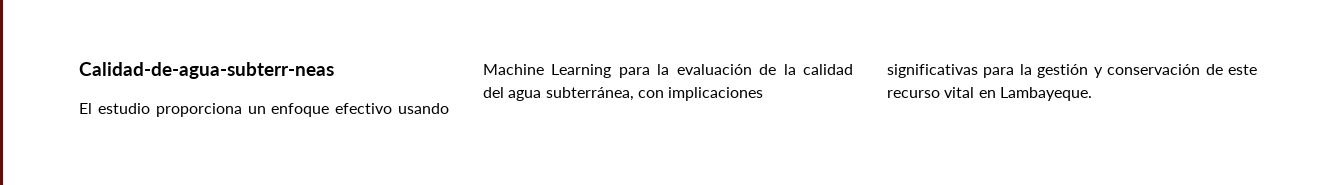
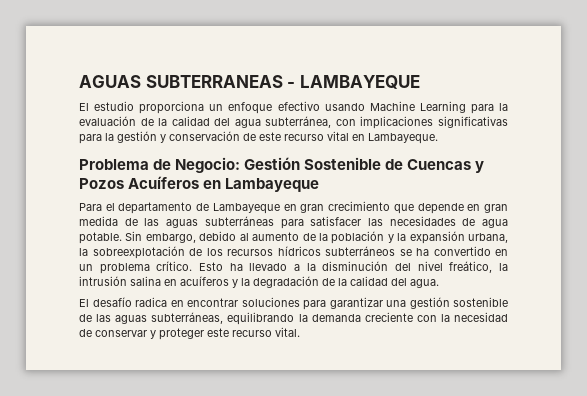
[79,62,334,79] Calidad-de-agua-subterr-neas -> [79,75,420,89] AGUAS SUBTERRANEAS - LAMBAYEQUE
(1092, 94) none -> [79,157,485,173] [79,176,320,192] [79,201,509,214] [79,216,508,229] [79,231,508,244] [79,246,508,259] [79,261,508,274] [79,276,439,288] [79,297,508,310] [79,312,509,325] [79,327,300,340] // Problema de Negocio: Gestión Sostenible de Cuencas y Pozos Acuíferos en Lambayeque // Para el departamento de Lambayeque en gran crecimiento que depende en gran medida de las aguas subterráneas para satisfacer las necesidades de agua potable. Sin embargo, debido al aumento de la población y la expansión urbana, la sobreexplotación de los recursos hídricos subterráneos se ha convertido en un problema crítico. Esto ha llevado a la disminución del nivel freático, la intrusión salina en acuíferos y la degradación de la calidad del agua. // El desafío radica en encontrar soluciones para garantizar una gestión sostenible de las aguas subterráneas, equilibrando la demanda creciente con la necesidad de conservar y proteger este recurso vital.

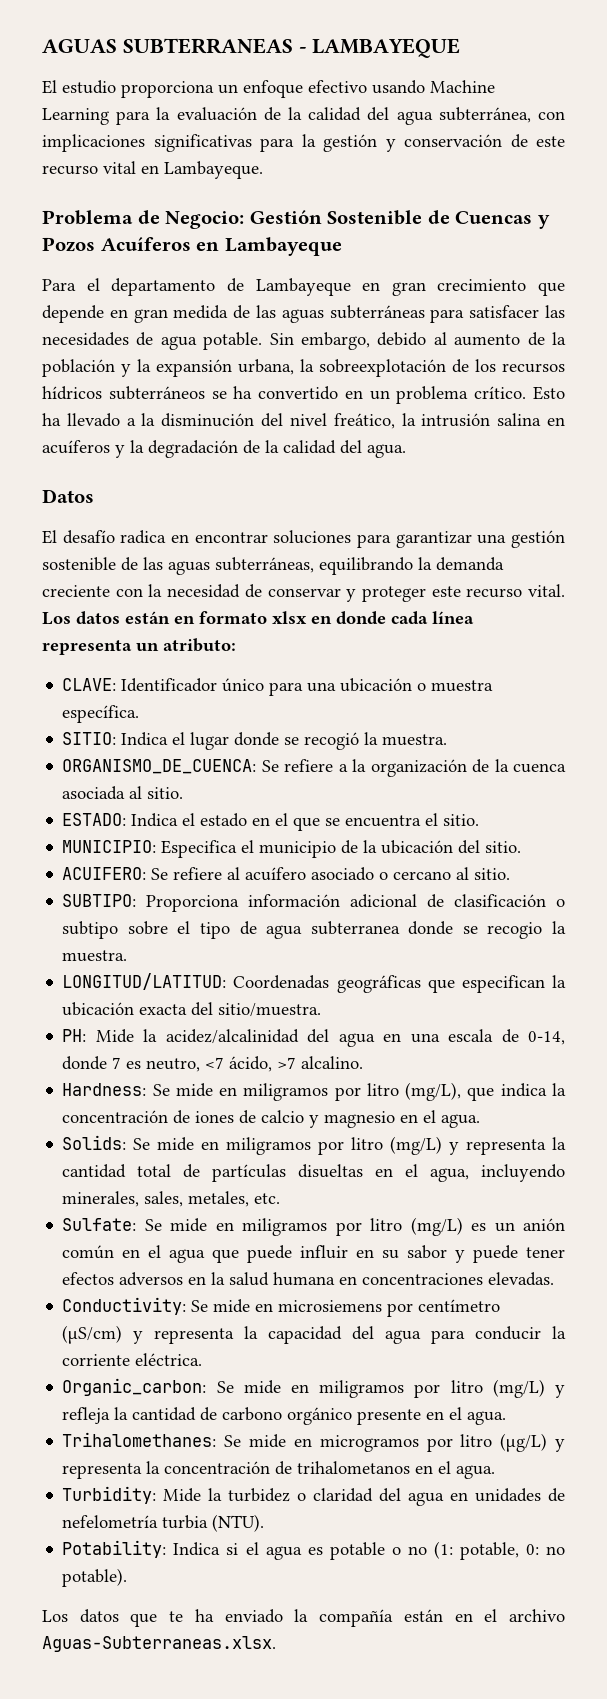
(439, 283) none -> [42,489,94,503] // Datos
(300, 332) none -> [42,611,474,625] [42,638,236,655] [62,678,494,696] [62,705,140,723] [62,732,448,750] [62,759,566,777] [62,786,184,800] [62,813,480,831] [62,840,522,858] [62,867,511,881] [62,894,565,912] [62,921,566,939] [62,950,128,962] [62,973,566,993] [62,1002,322,1017] [62,1029,565,1047] [62,1056,364,1072] [62,1082,566,1101] [62,1110,481,1128] [62,1135,566,1155] [62,1164,565,1182] [62,1191,281,1207] [62,1217,565,1236] [62,1245,565,1263] [62,1272,555,1286] [62,1297,501,1317] [62,1325,566,1344] [62,1353,203,1366] [62,1378,565,1398] [62,1407,507,1425] [62,1432,565,1452] [62,1461,496,1479] [62,1486,565,1506] [62,1514,265,1532] [62,1540,566,1560] [62,1568,128,1587] [42,1609,565,1627] [42,1636,276,1652] Los datos están en formato xlsx en donde cada línea representa un atributo: // CLAVE: Identificador único para una ubicación o muestra específica. // SITIO: Indica el lugar donde se recogió la muestra. // ORGANISMO_DE_CUENCA: Se refiere a la organización de la cuenca asociada al sitio. // ESTADO: Indica el estado en el que se encuentra el sitio. // MUNICIPIO: Especifica el municipio de la ubicación del sitio. // ACUIFERO: Se refiere al acuífero asociado o cercano al sitio. // SUBTIPO: Proporciona información adicional de clasificación o subtipo sobre el tipo de agua subterranea donde se recogio la muestra. // LONGITUD/LATITUD: Coordenadas geográficas que especifican la ubicación exacta del sitio/muestra. // PH: Mide la acidez/alcalinidad del agua en una escala de 0-14, donde 7 es neutro, <7 ácido, >7 alcalino. // Hardness: Se mide en miligramos por litro (mg/L), que indica la concentración de iones de calcio y magnesio en el agua. // Solids: Se mide en miligramos por litro (mg/L) y representa la cantidad total de partículas disueltas en el agua, incluyendo minerales, sales, metales, etc. // Sulfate: Se mide en miligramos por litro (mg/L) es un anión común en el agua que puede influir en su sabor y puede tener efectos adversos en la salud humana en concentraciones elevadas. // Conductivity: Se mide en microsiemens por centímetro (µS/cm) y representa la capacidad del agua para conducir la corriente eléctrica. // Organic_carbon: Se mide en miligramos por litro (mg/L) y refleja la cantidad de carbono orgánico presente en el agua. // Trihalomethanes: Se mide en microgramos por litro (µg/L) y representa la concentración de trihalometanos en el agua. // Turbidity: Mide la turbidez o claridad del agua en unidades de nefelometría turbia (NTU). // Potability: Indica si el agua es potable o no (1: potable, 0: no potable). // Los datos que te ha enviado la compañía están en el archivo Aguas-Subterraneas.xlsx.

